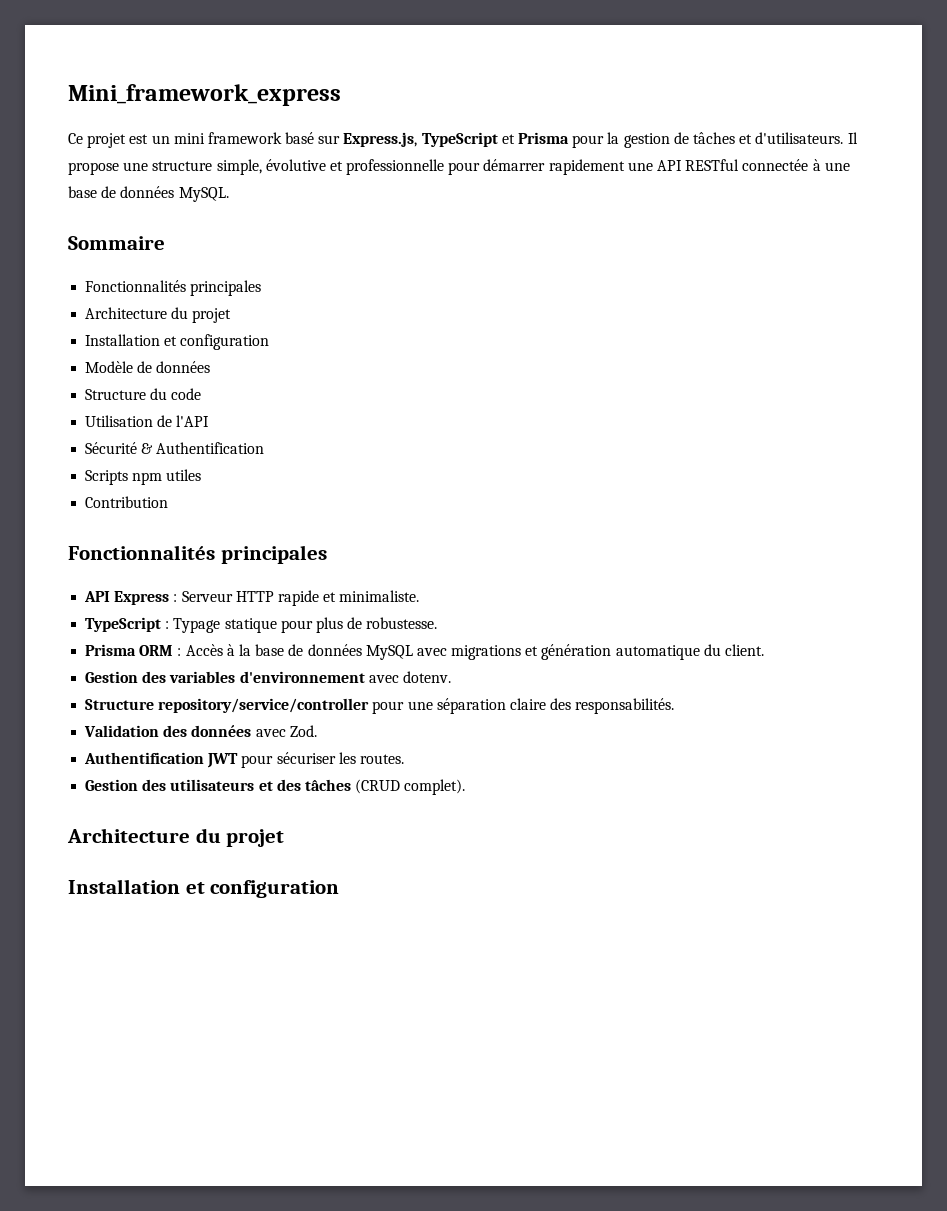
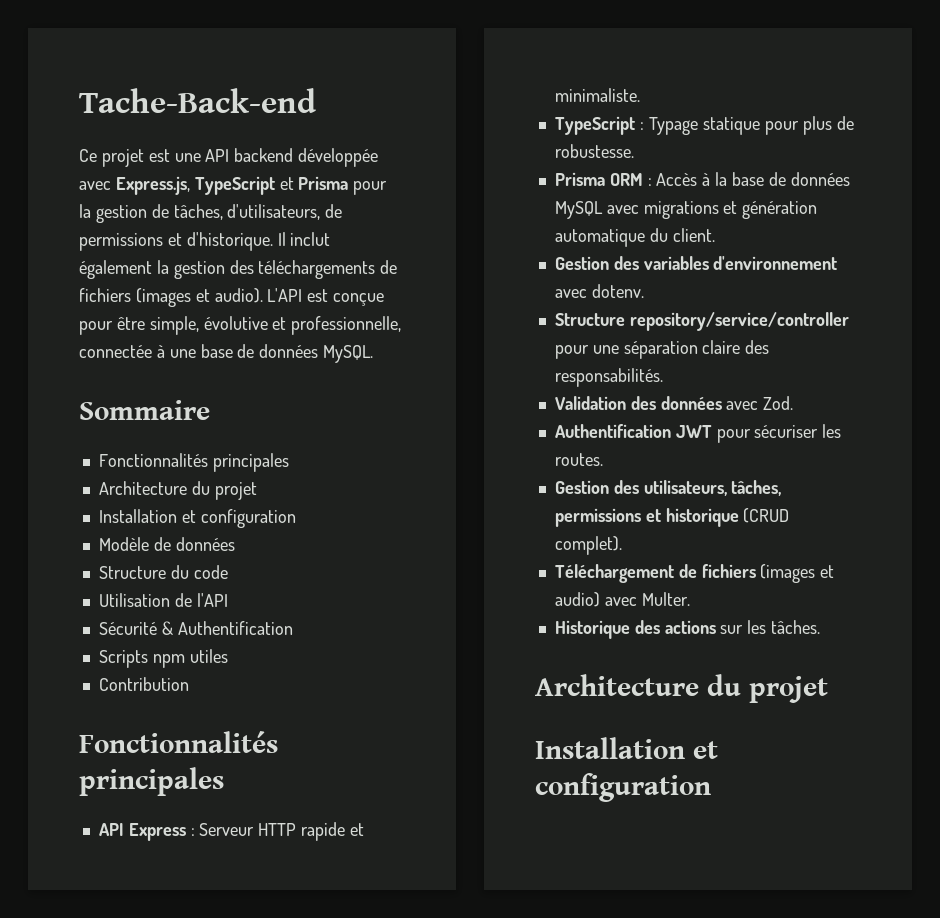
[68,84,341,106] Mini_framework_express -> [79,88,316,113] Tache-Back-end
[151,132,341,144] un mini framework basé sur -> [174,148,379,167] [79,181,111,190] une API backend développée avec
[692,132,858,144] [68,159,740,175] tâches et d'utilisateurs. Il propose une structure simple, évolutive et professionnelle pour démarrer rapidement une API RESTful -> [173,204,343,220] [79,232,331,251] [79,260,398,279] [79,288,385,307] [79,316,402,335] tâches, d'utilisateurs, de permissions et d'historique. Il inclut également la gestion des téléchargements de fichiers (images et audio). L'API est conçue pour être simple, évolutive et professionnelle,
[170,779,466,795] utilisateurs et des tâches (CRUD complet). -> [643,480,782,496] [554,508,790,527] [554,536,622,555] [554,564,835,583] [554,592,690,607] [554,620,821,639] utilisateurs, tâches, permissions et historique (CRUD complet). // Téléchargement de fichiers (images et audio) avec Multer. // Historique des actions sur les tâches.

